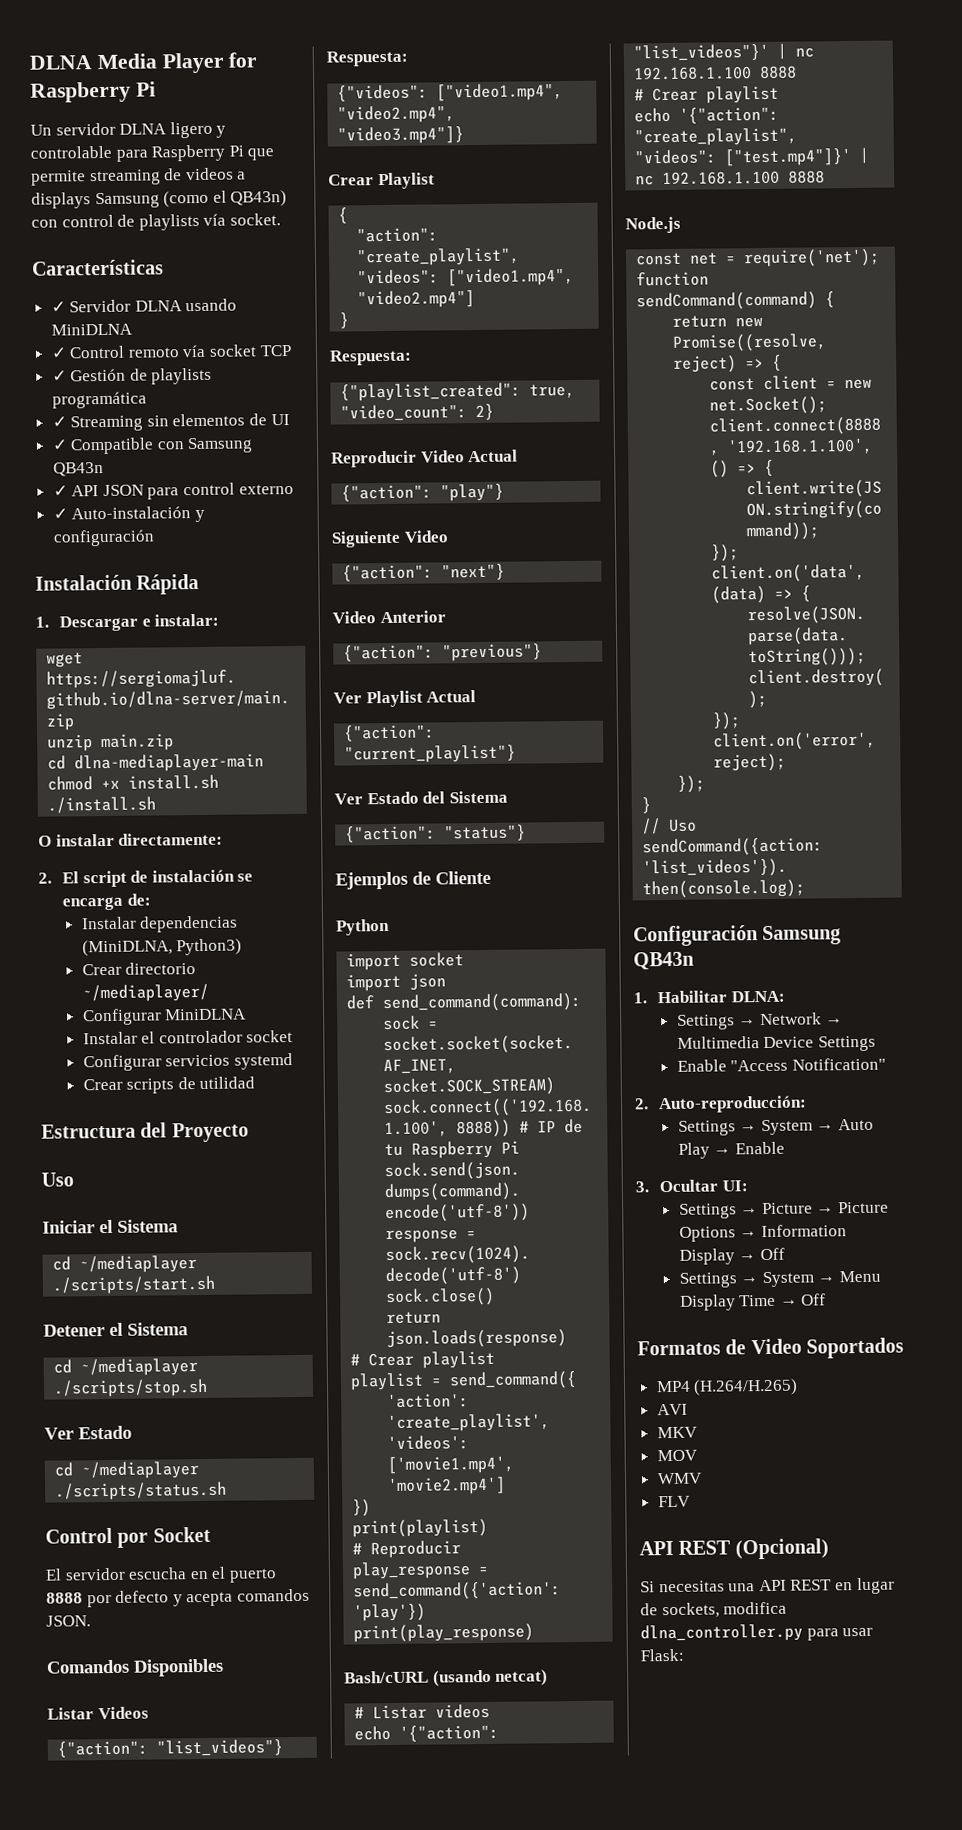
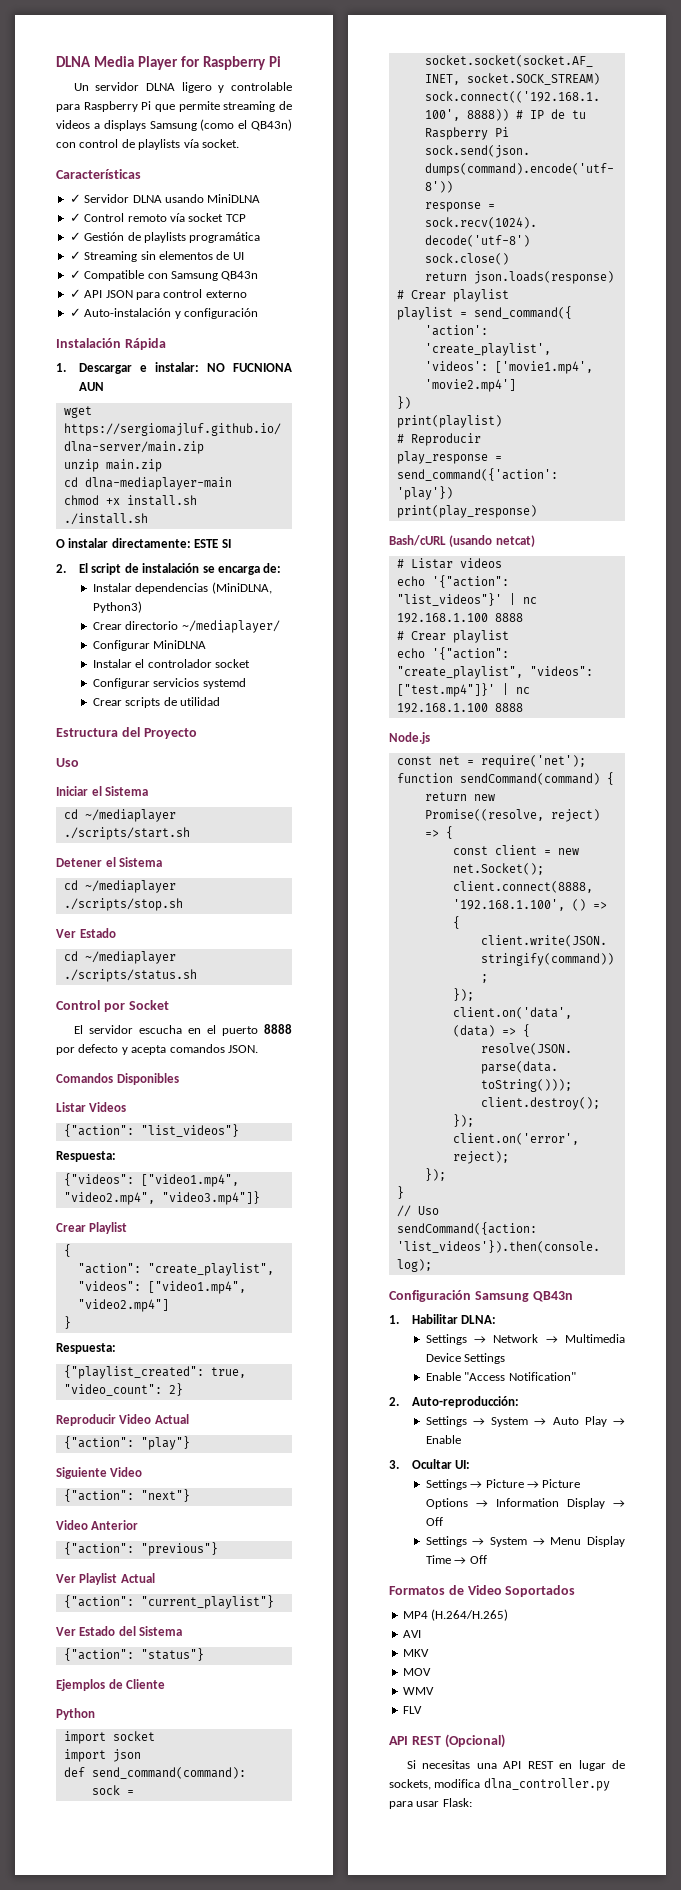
(220, 620) none -> [206,363,292,372] [78,382,104,391] NO FUCNIONA AUN
(224, 839) none -> [194,539,231,548] ESTE SI

